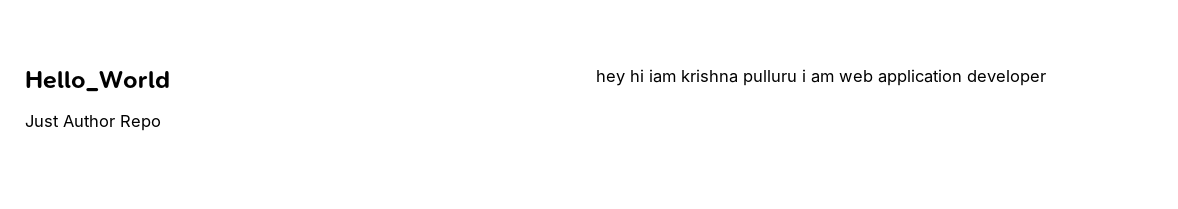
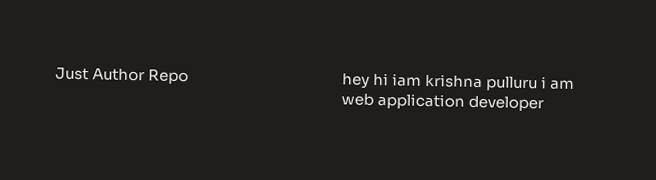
[25,70,170,92] Hello_World // -> (55, 74) none

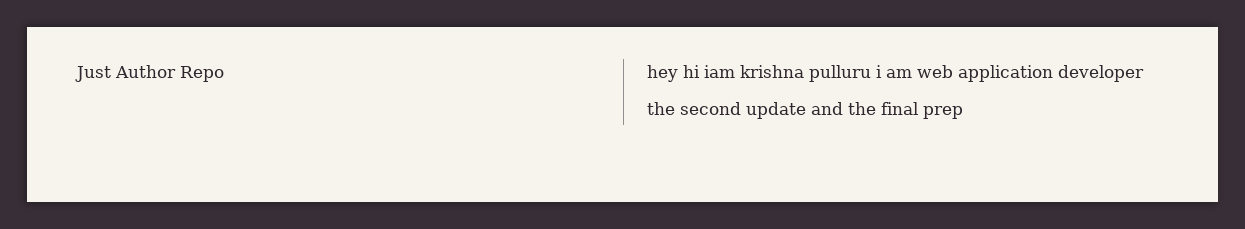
(545, 103) none -> [647,102,963,119] // the second update and the final prep

